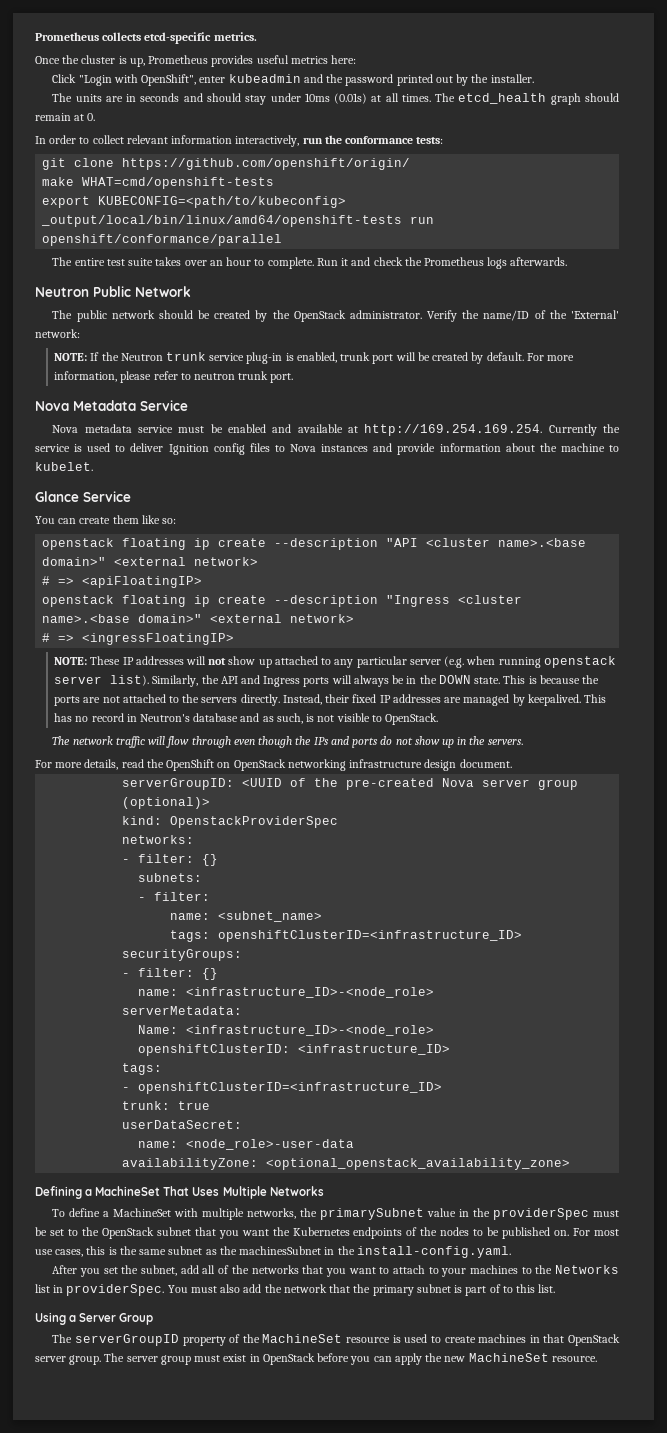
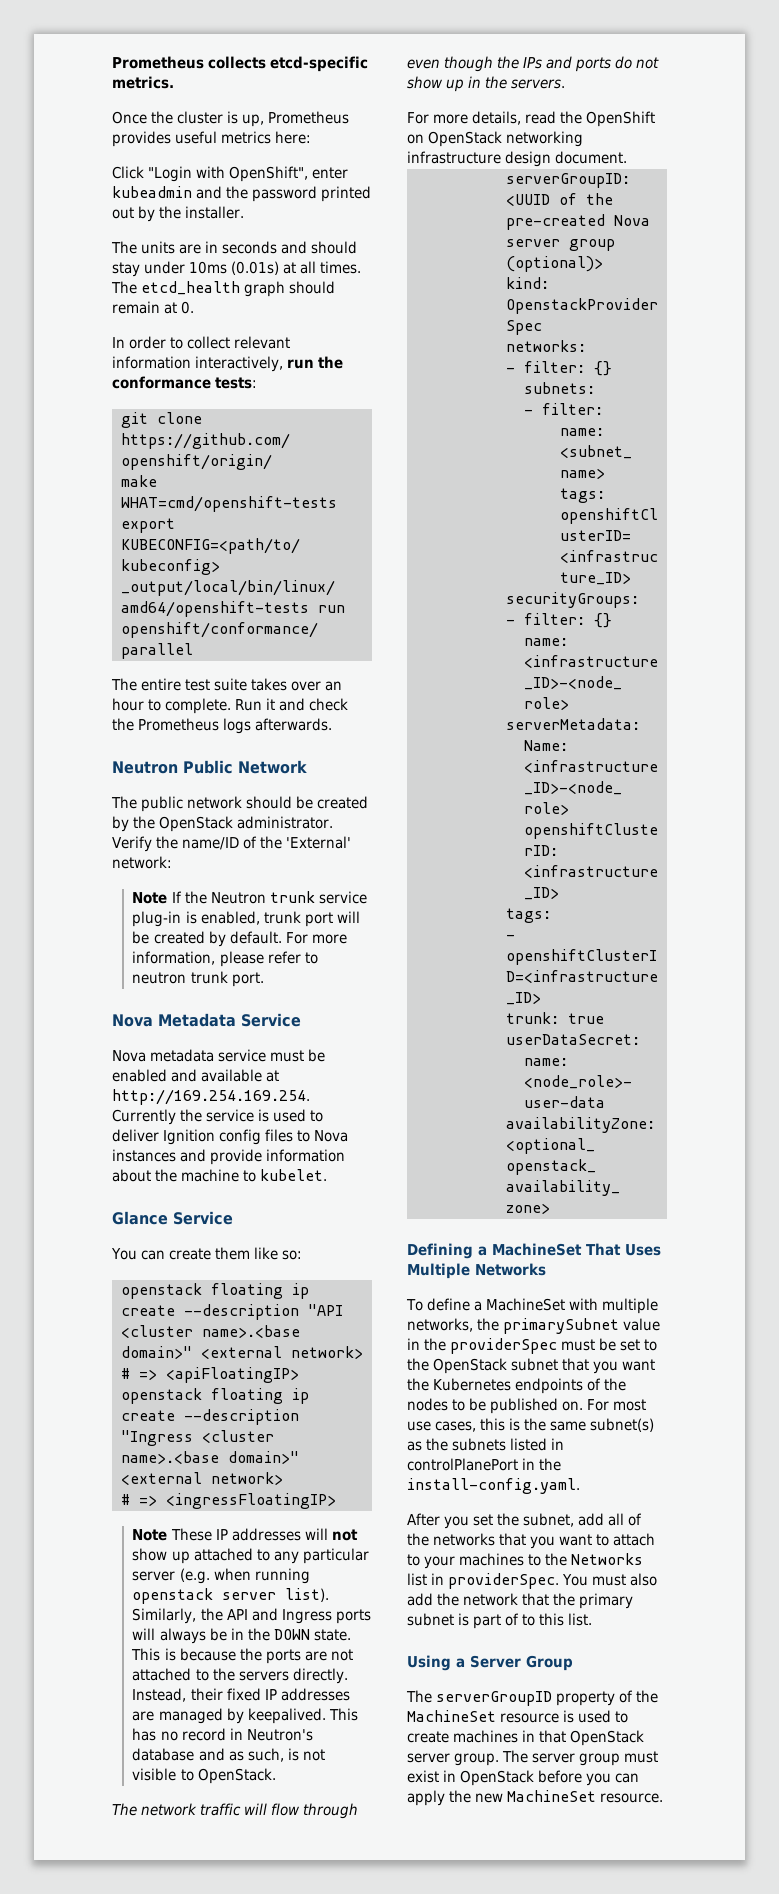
[54,353,88,361] NOTE: -> [132,892,168,904] Note
[54,657,88,665] NOTE: -> [132,1529,168,1541] Note
[168,1246,203,1255] subnet -> [590,1418,655,1432] subnet(s)
[239,1246,322,1255] machinesSubnet -> [452,1438,565,1451] [407,1458,518,1471] subnets listed in controlPlanePort

